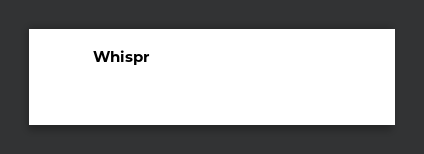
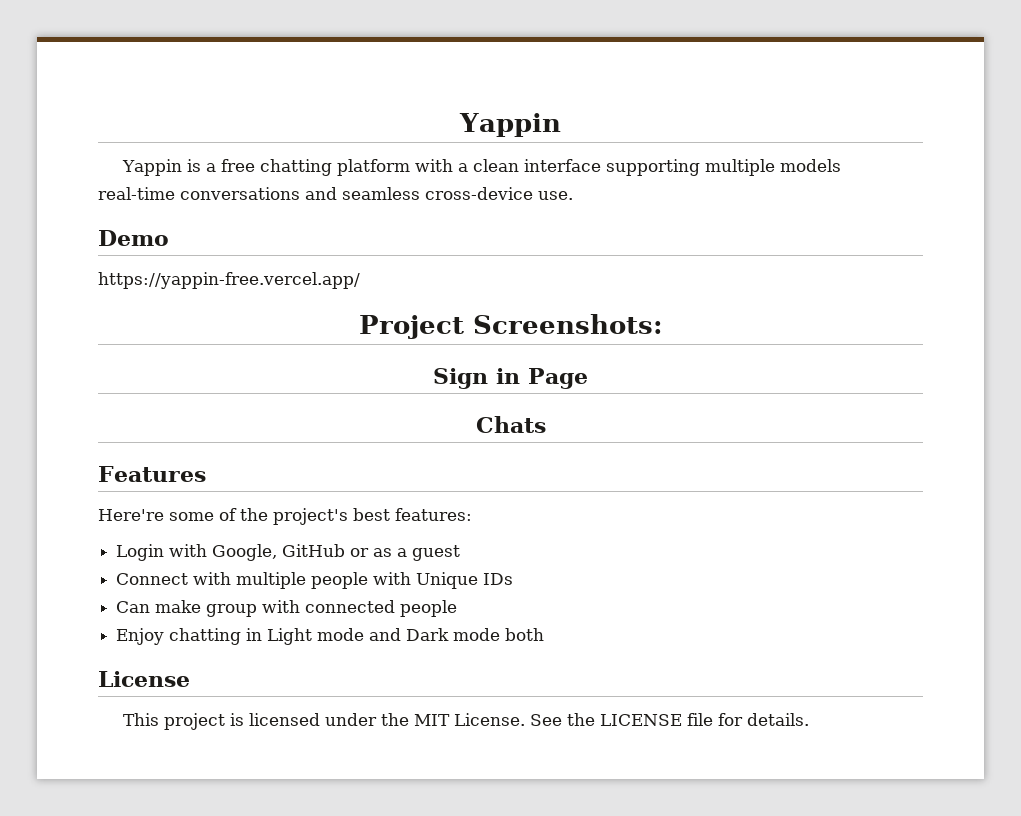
[93,50,150,65] Whispr -> [459,113,562,137] [122,159,842,176] [98,187,573,200] [98,230,169,246] [98,272,360,289] [358,314,663,339] [433,368,589,389] [475,416,546,433] [98,466,206,482] [98,508,472,525] [116,544,461,561] [116,572,514,589] [116,600,458,617] [116,628,545,645] [98,671,190,687] [123,713,810,730] Yappin // Yappin is a free chatting platform with a clean interface supporting multiple models real-time conversations and seamless cross-device use. // Demo // https://yappin-free.vercel.app/ // Project Screenshots: // Sign in Page // Chats // Features // Here're some of the project's best features: // Login with Google, GitHub or as a guest // Connect with multiple people with Unique IDs // Can make group with connected people // Enjoy chatting in Light mode and Dark mode both // License // This project is licensed under the MIT License. See the LICENSE file for details.

